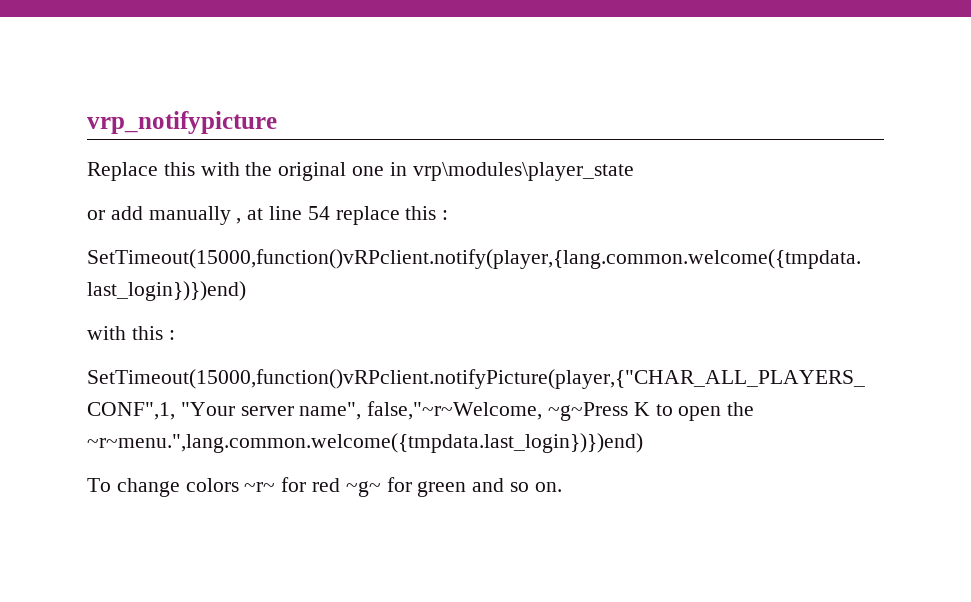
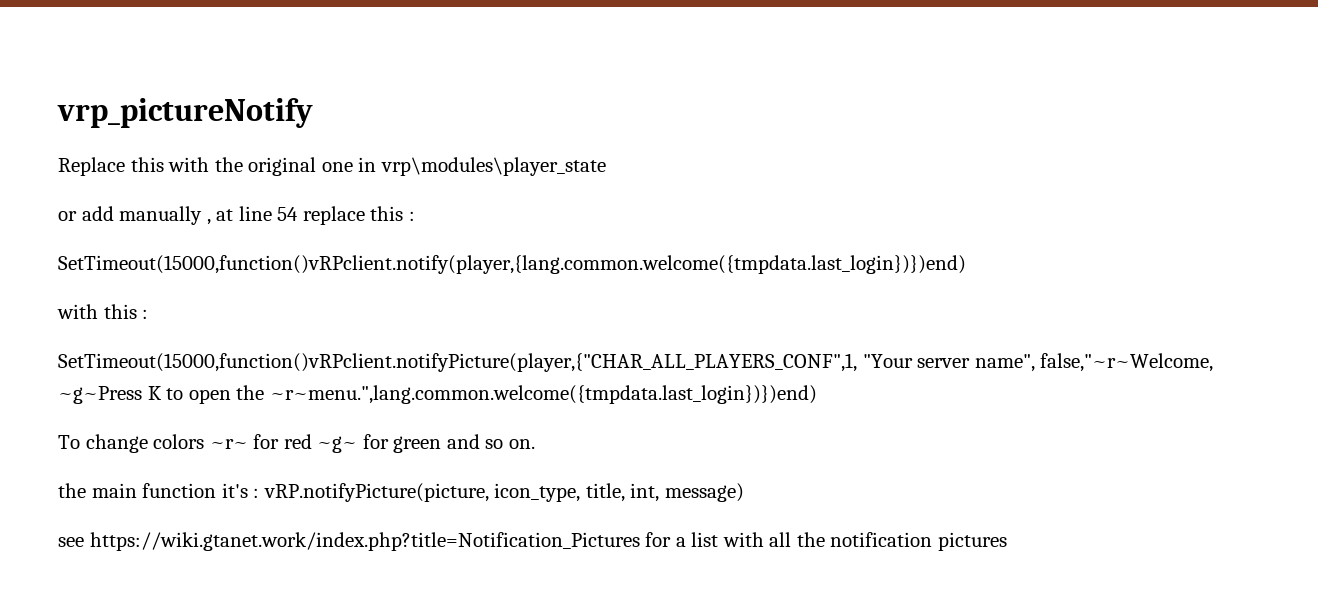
[87,111,277,134] vrp_notifypicture -> [57,98,313,128] vrp_pictureNotify
(562, 487) none -> [58,483,744,502] [58,532,1007,551] // the main function it's : vRP.notifyPicture(picture, icon_type, title, int, message) // see https://wiki.gtanet.work/index.php?title=Notification_Pictures for a list with all the notification pictures

